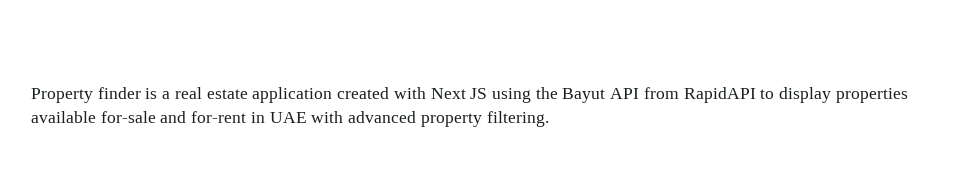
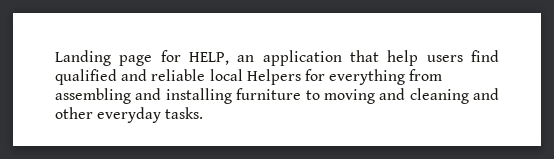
[31,87,908,103] [31,111,549,127] Property finder is a real estate application created with Next JS using the Bayut API from RapidAPI to display properties available for-sale and for-rent in UAE with advanced property filtering. -> [55,50,499,66] [55,69,443,85] [55,88,499,104] [55,107,204,123] Landing page for HELP, an application that help users find qualified and reliable local Helpers for everything from assembling and installing furniture to moving and cleaning and other everyday tasks.

